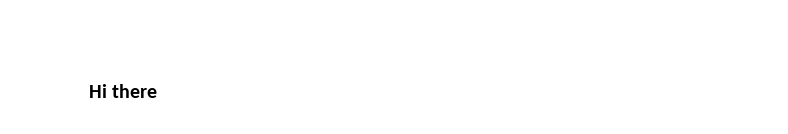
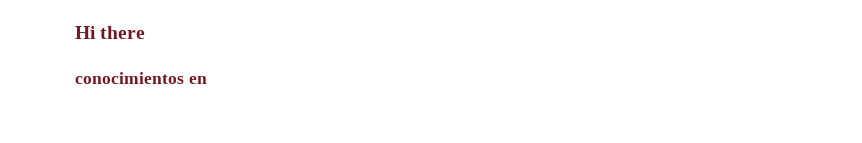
(158, 91) none -> [75,72,207,84] // conocimientos en

